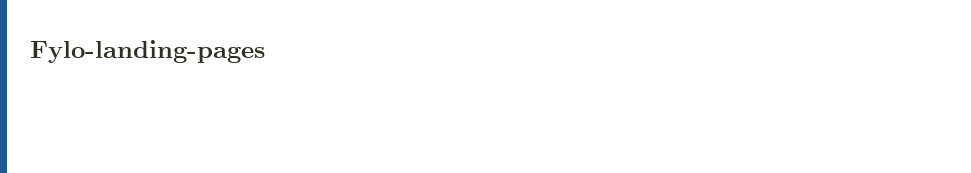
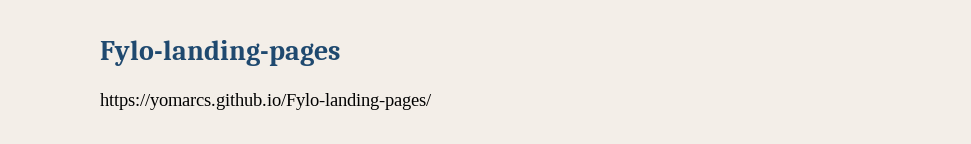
(265, 51) none -> [100,93,432,110] // https://yomarcs.github.io/Fylo-landing-pages/

